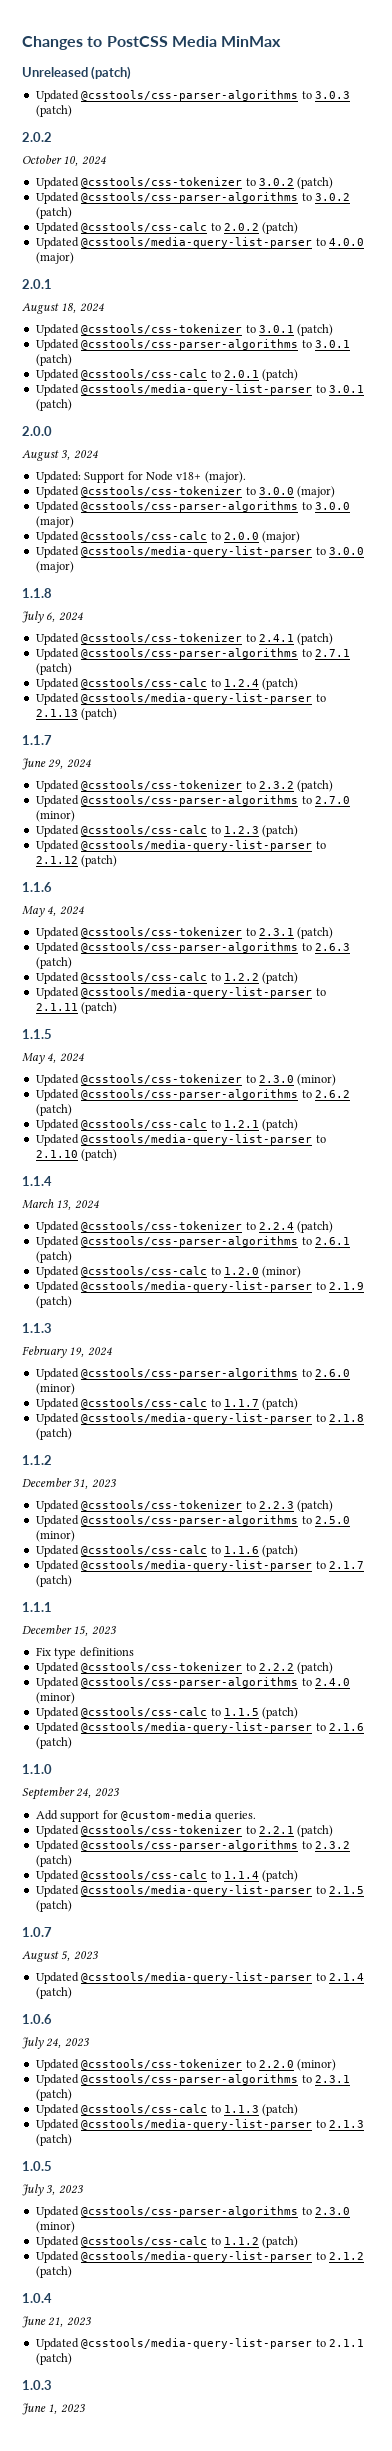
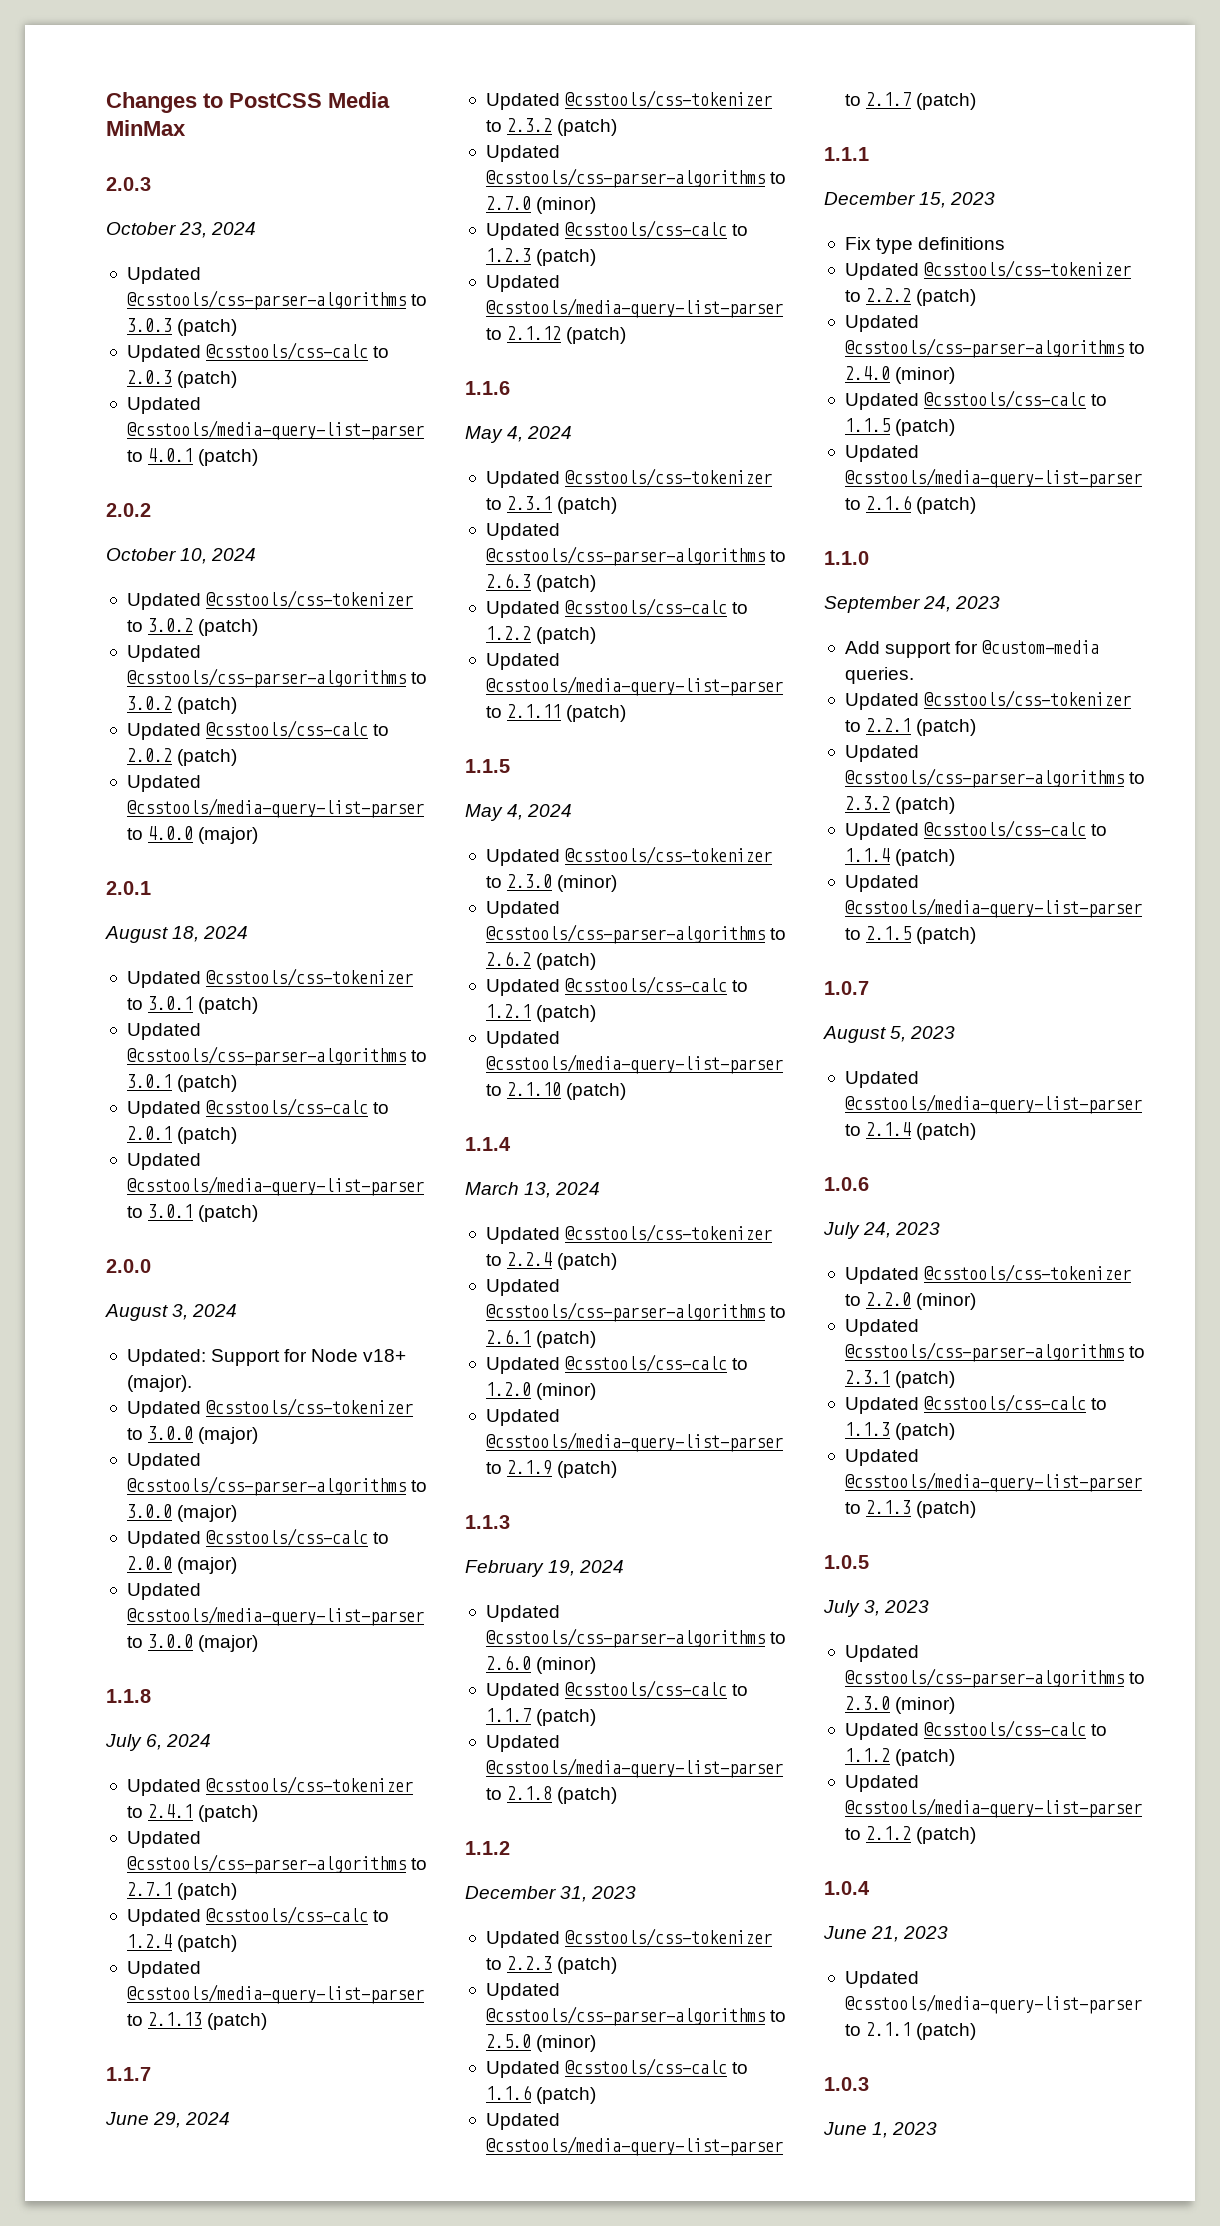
[22,66,132,80] Unreleased (patch) -> [106,177,151,191] [106,222,257,238] 2.0.3 // October 23, 2024
(72, 111) none -> [126,342,390,362] [126,370,238,388] [126,397,201,414] [126,420,424,440] [126,448,259,466] // Updated @csstools/css-calc to 2.0.3 (patch) // Updated @csstools/media-query-list-parser to 4.0.1 (patch)

